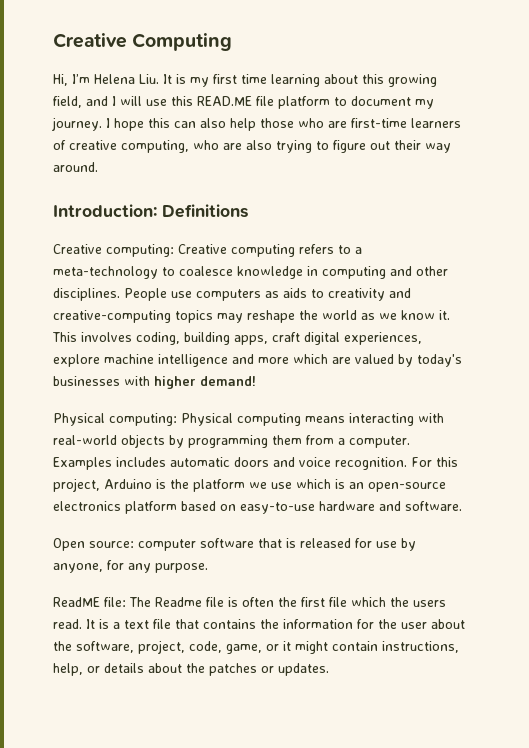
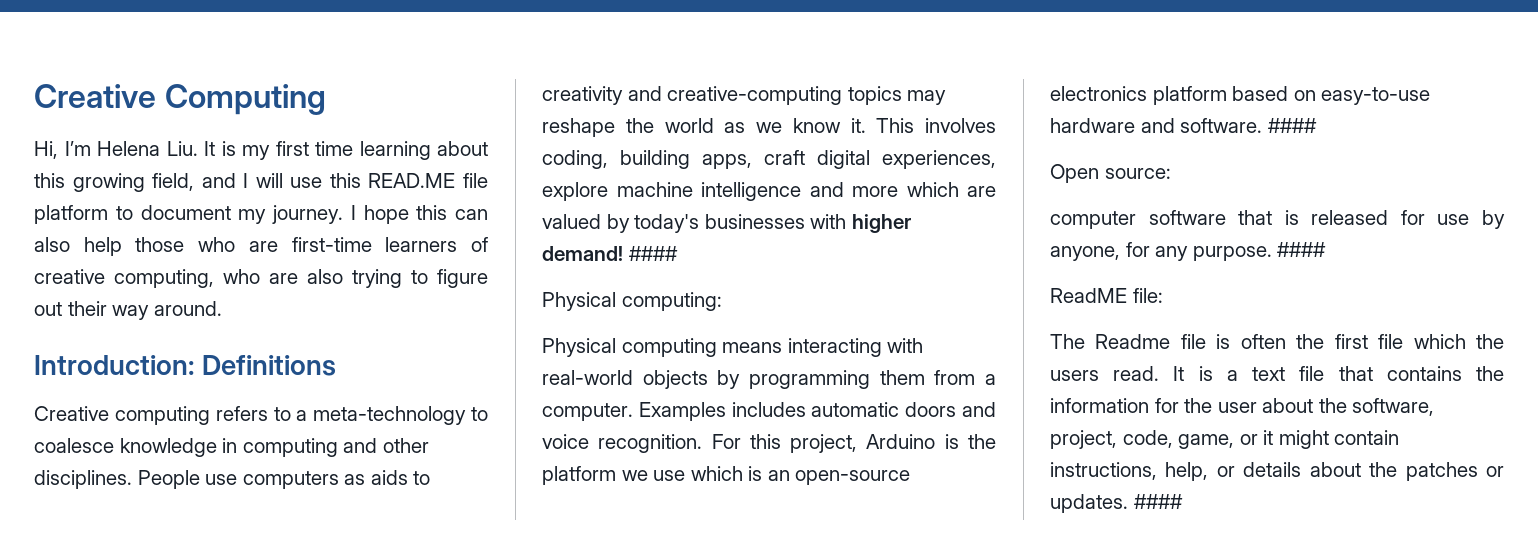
[106,244,227,257] computing: Creative -> (109, 413) none
(256, 381) none -> [628,246,678,261] ####
(177, 419) none -> (722, 301) //
(462, 506) none -> [1267,118,1317,133] ####
(134, 544) none -> (1171, 173) //
(208, 568) none -> [1277,242,1327,257] ####
(126, 602) none -> (1163, 295) //
(329, 669) none -> [1133,494,1183,509] ####

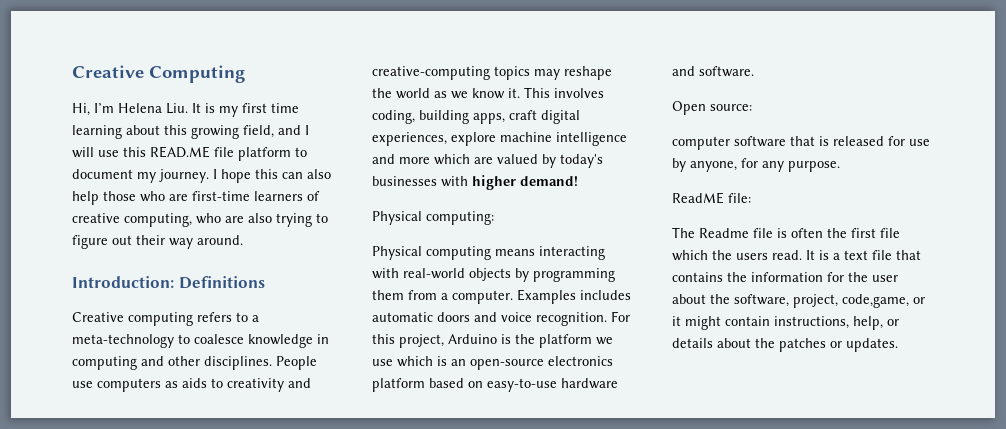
[628,246,678,261] #### -> (578, 181) none
[1267,118,1317,133] #### -> (754, 71) none
[1277,242,1327,257] #### -> (840, 166) none
[1122,430,1235,449] code, game, -> [842,294,909,308] code,game,
[1133,494,1183,509] #### -> (898, 345) none

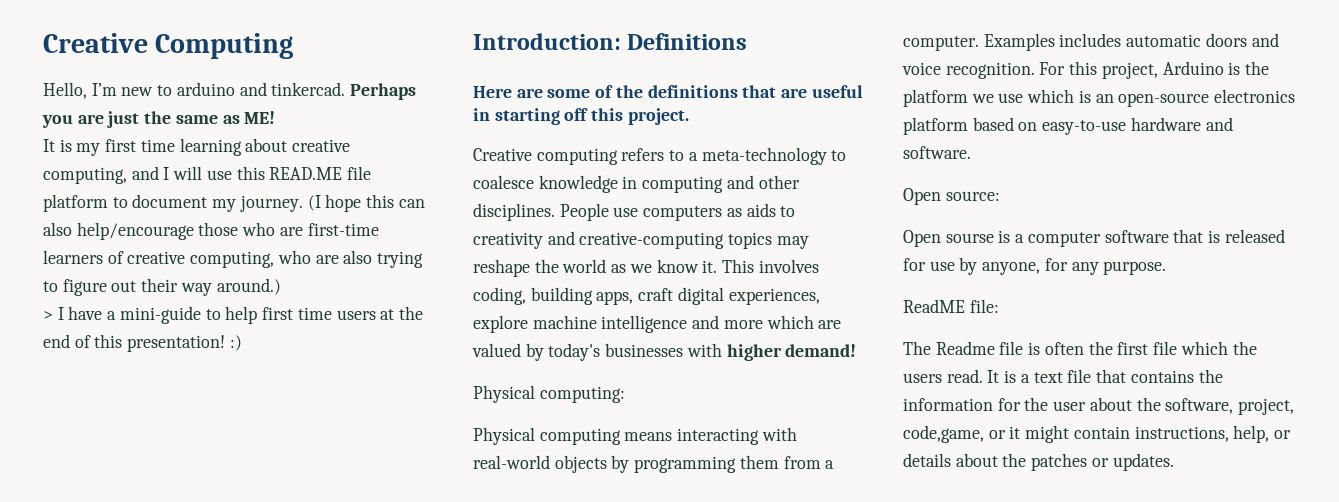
[72,103,188,116] Hi, I’m Helena Liu. -> [43,82,417,100] [42,111,276,128] Hello, I’m new to arduino and tinkercad. Perhaps you are just the same as ME! //
[164,125,274,139] this growing field, -> [292,139,351,152] [43,167,127,184] creative computing,
[213,169,217,179] I -> [307,195,321,211] (I
[72,191,99,205] help -> [76,222,194,240] help/encourage
[197,235,243,245] [72,276,265,289] around. // Introduction: Definitions -> [216,278,281,295] [43,306,423,324] [43,334,242,352] [473,33,748,50] [473,85,863,98] [473,108,689,125] around.) // > I have a mini-guide to help first time users at the end of this presentation! :) // Introduction: Definitions // Here are some of the definitions that are useful in starting off this project.
(752, 107) none -> [903,230,1025,247] Open sourse is a

